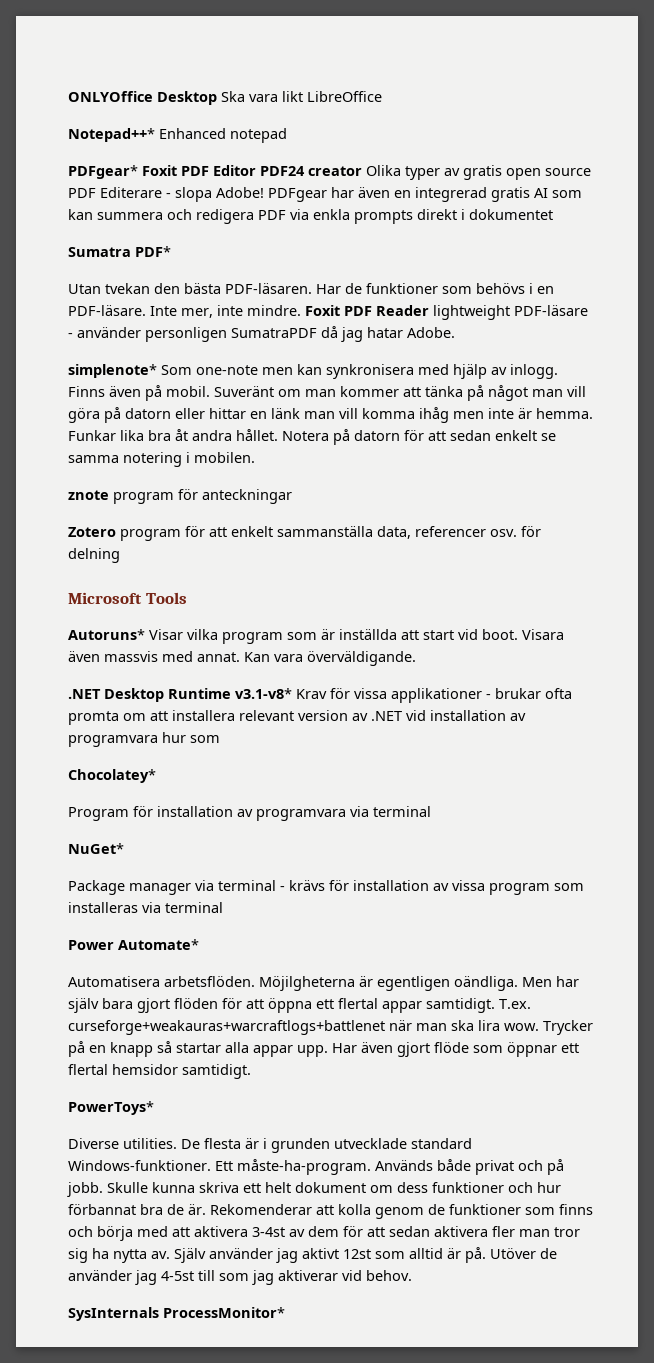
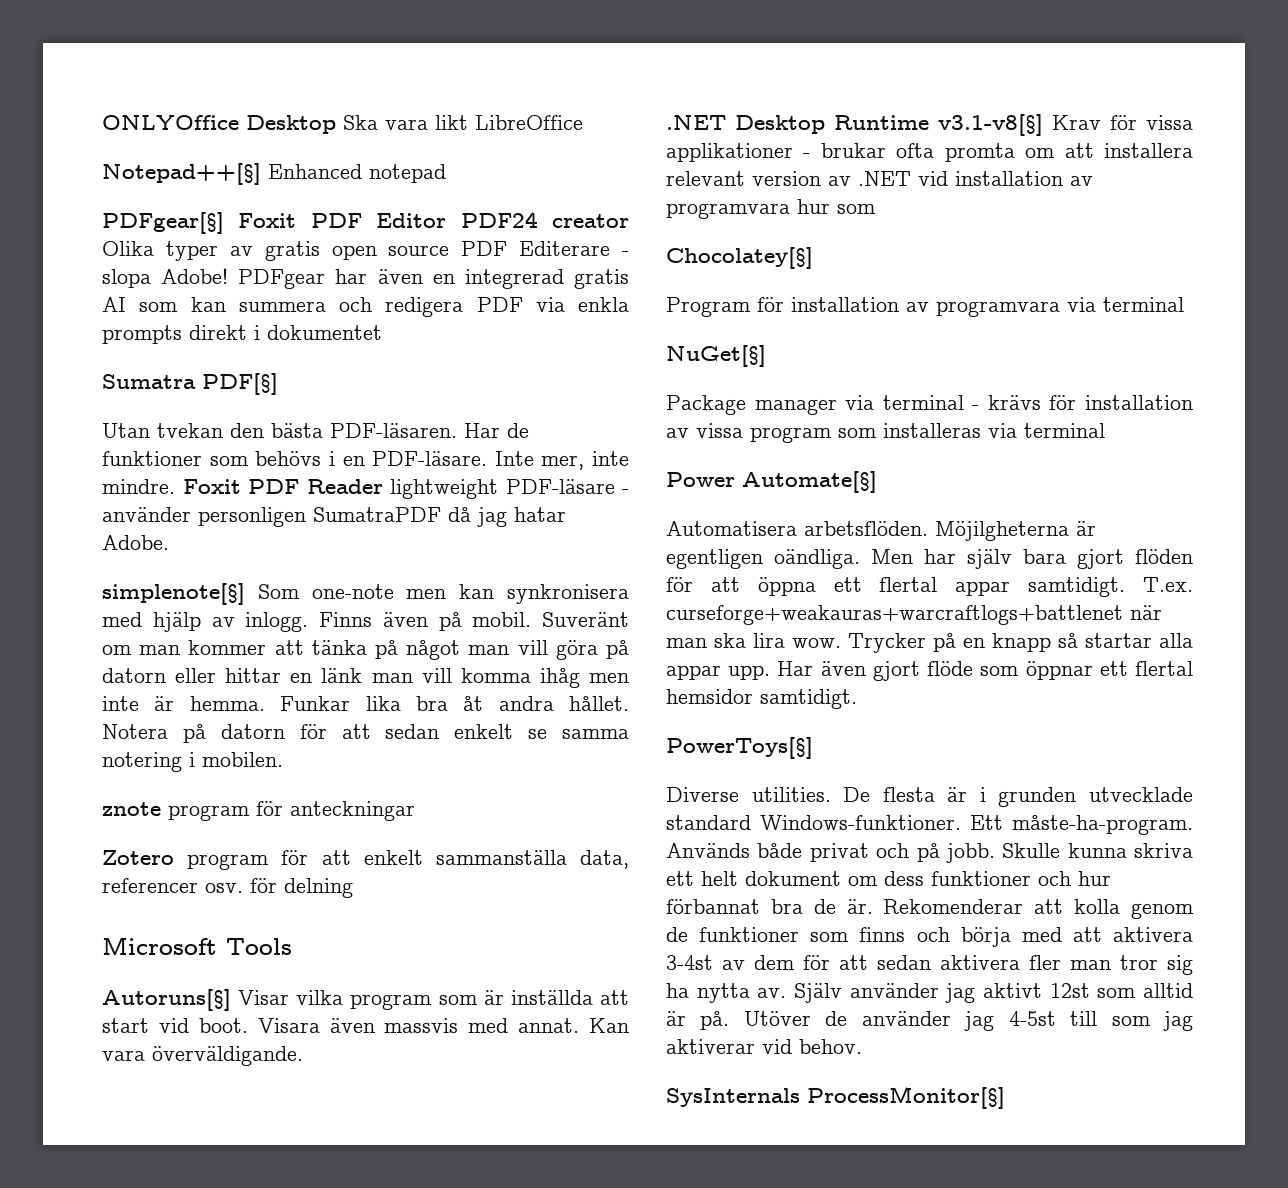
[68,128,155,142] Notepad++* -> [102,163,261,185] Notepad++[§]
[68,165,138,179] PDFgear* -> [102,212,224,234] PDFgear[§]
[135,246,171,257] PDF* -> [202,373,278,395] PDF[§]
[68,364,157,378] simplenote* -> [102,583,245,605] simplenote[§]
[68,629,145,640] Autoruns* -> [102,989,231,1011] Autoruns[§]
[235,688,292,699] v3.1-v8* -> [938,114,1043,136] v3.1-v8[§]
[68,769,156,783] Chocolatey* -> [666,247,813,269] Chocolatey[§]
[68,843,124,854] NuGet* -> [666,345,766,367] NuGet[§]
[118,939,199,950] Automate* -> [742,471,877,493] Automate[§]
[68,1101,154,1115] PowerToys* -> [666,737,813,759] PowerToys[§]
[163,1307,285,1318] ProcessMonitor* -> [807,1086,1005,1109] ProcessMonitor[§]

